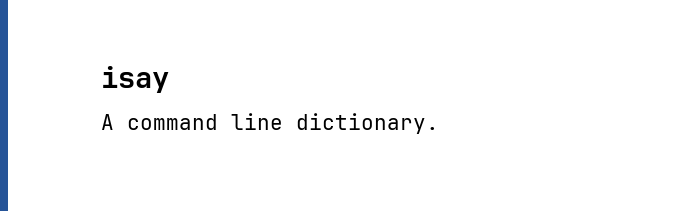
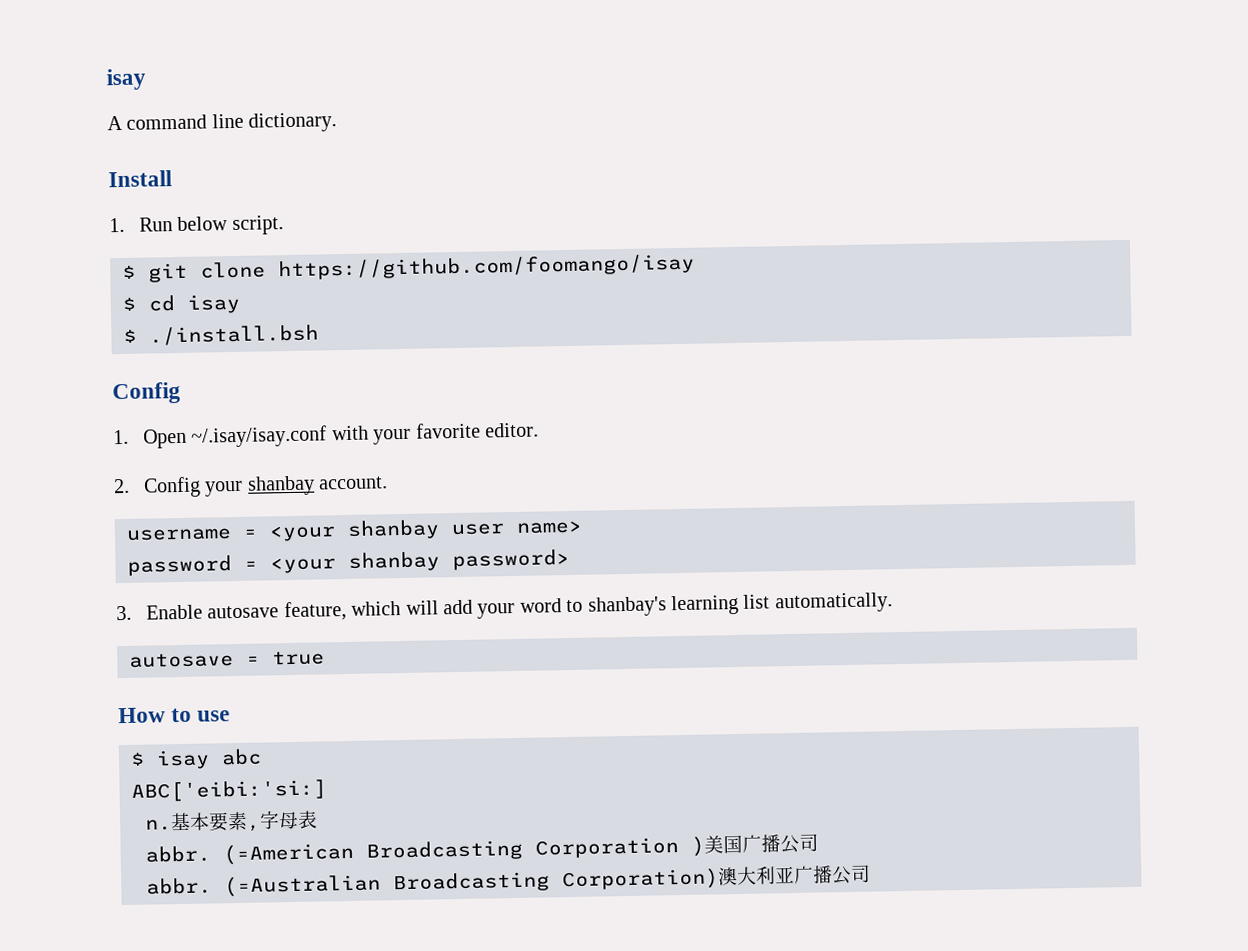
(439, 123) none -> [108,170,172,188] [109,215,284,236] [122,253,695,283] [122,293,241,314] [123,324,319,346] [112,381,181,405] [113,422,539,449] [113,475,389,498] [126,519,583,542] [127,548,570,576] [116,592,893,622] [129,650,325,668] [118,707,231,724] [130,748,262,770] [131,779,327,802] [145,810,318,832] [145,833,819,866] [146,864,871,898] // Install // 1. Run below script. // $ git clone https://github.com/foomango/isay // $ cd isay // $ ./install.bsh // Config // 1. Open ~/.isay/isay.conf with your favorite editor. // 2. Config your shanbay account. // username = <your shanbay user name> // password = <your shanbay password> // 3. Enable autosave feature, which will add your word to shanbay's learning list automatically. // autosave = true // How to use // $ isay abc // ABC['eibi:'si:] // n.基本要素,字母表 // abbr. (=American Broadcasting Corporation )美国广播公司 // abbr. (=Australian Broadcasting Corporation)澳大利亚广播公司

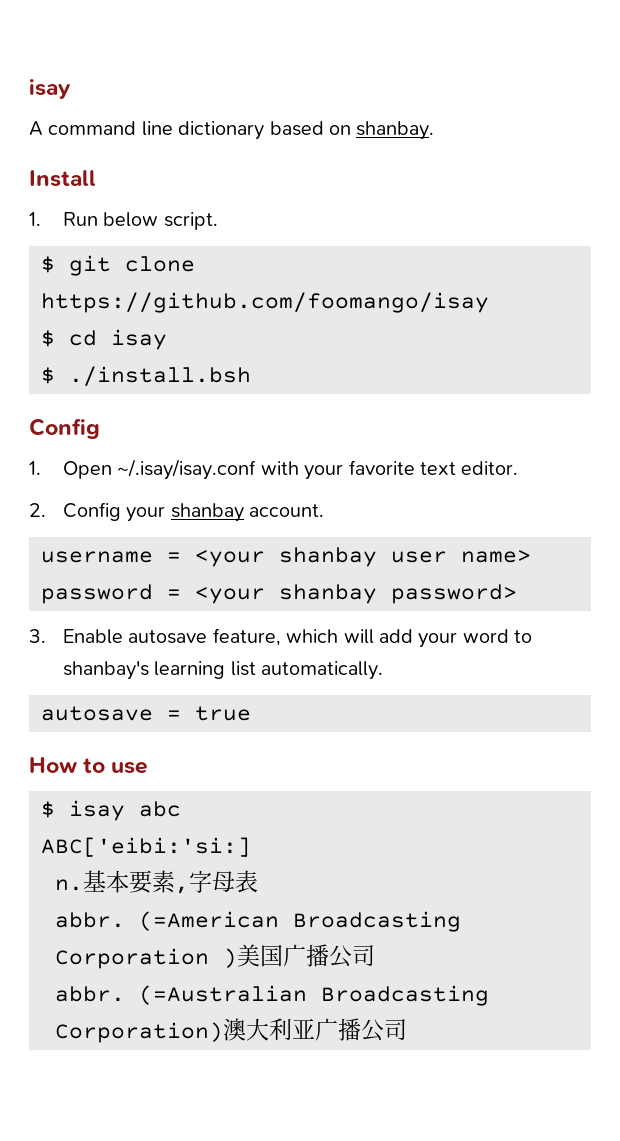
[248,112,338,133] dictionary. -> [178,121,435,140] dictionary based on shanbay.
(481, 430) none -> [419,462,456,475] text

